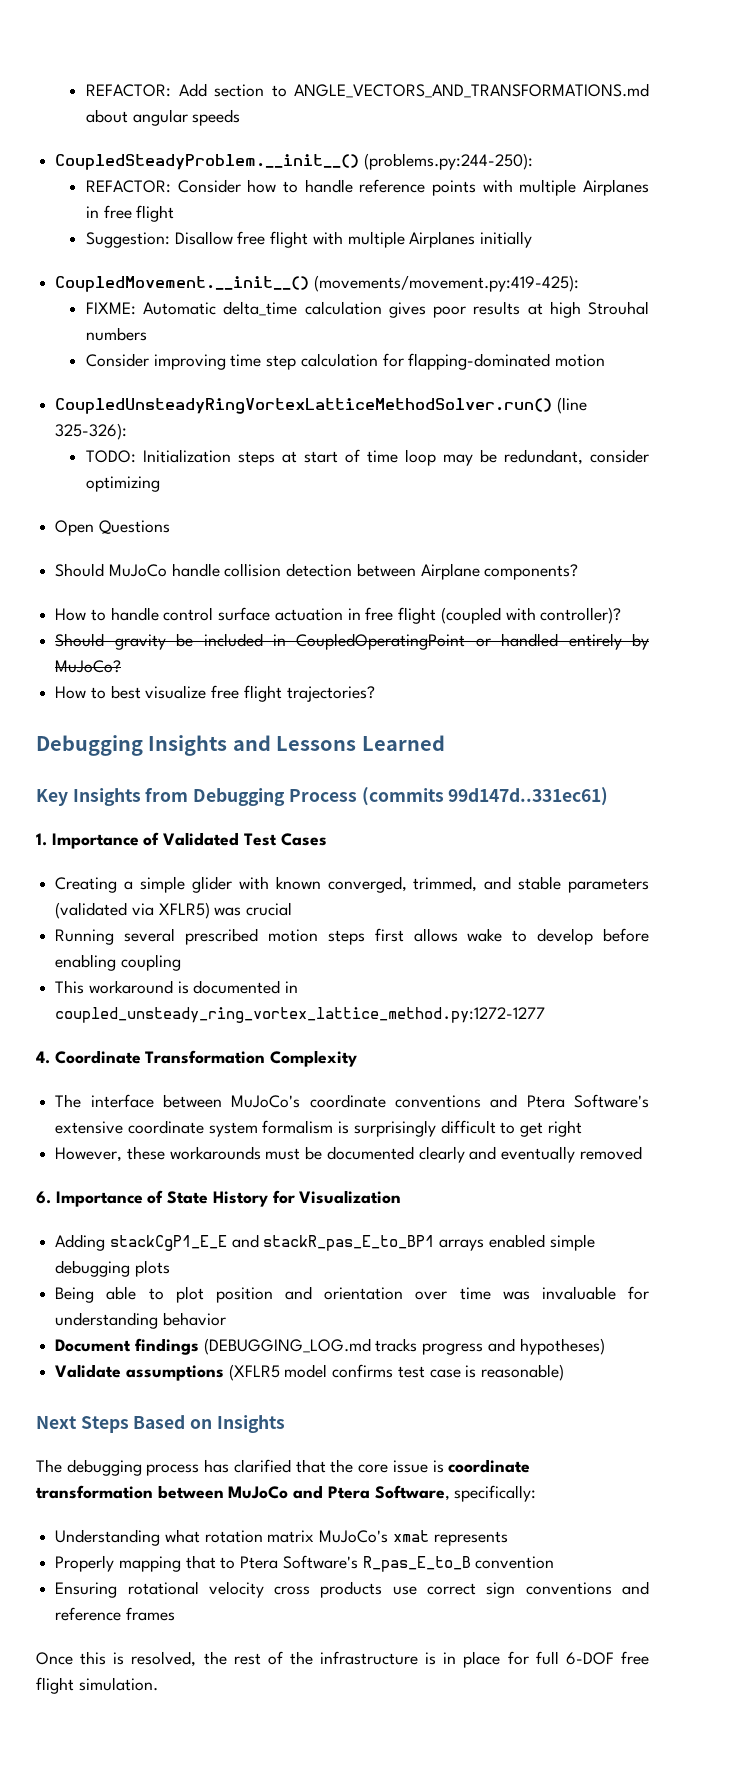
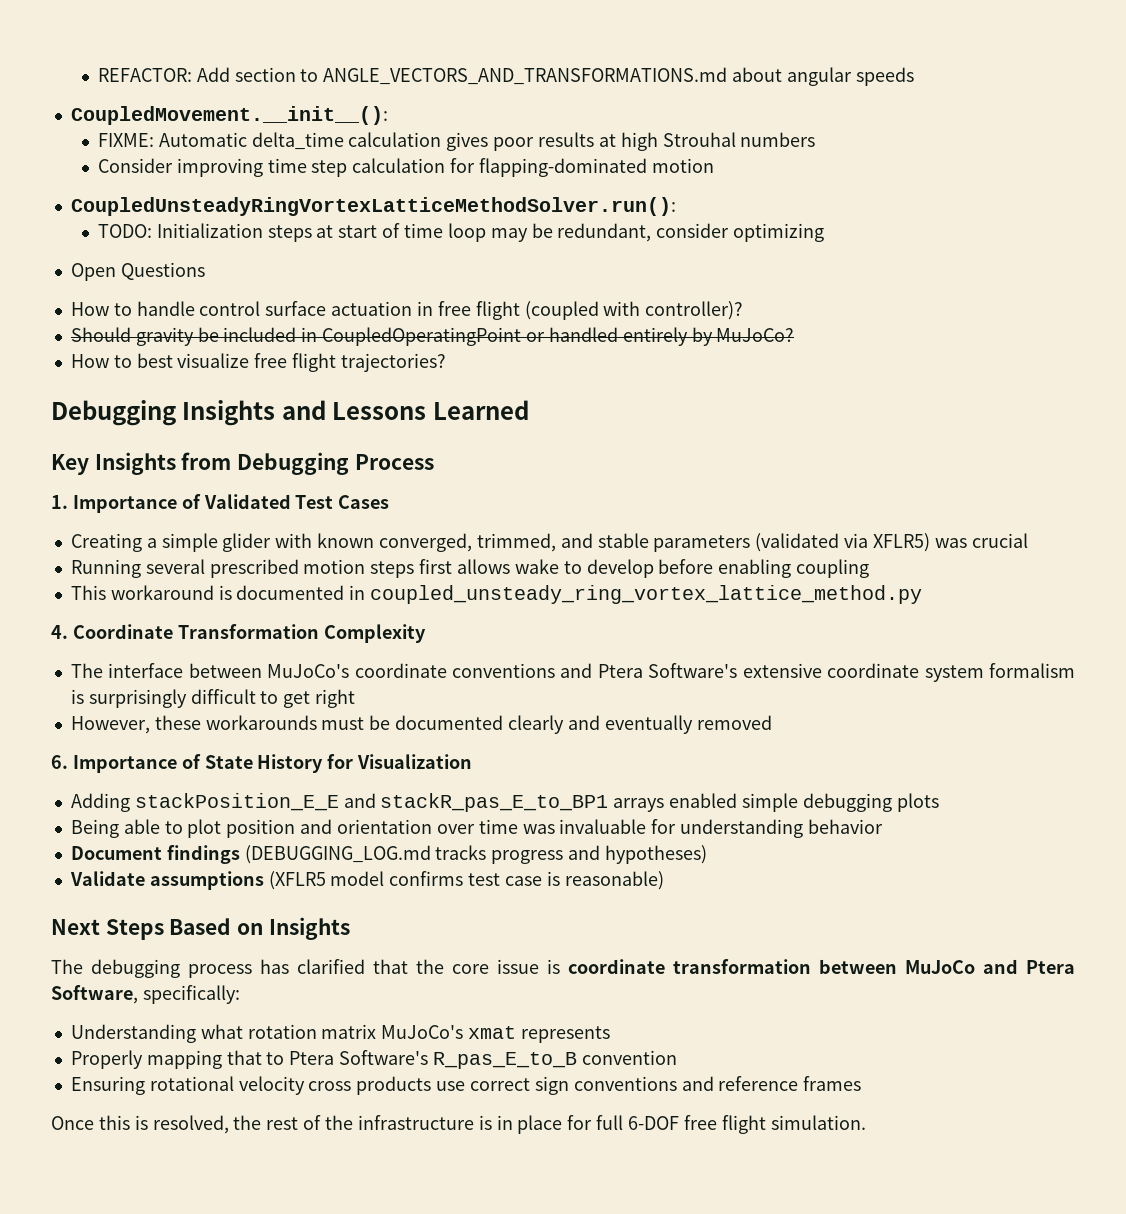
[55,153,533,170] [86,179,649,196] [86,205,175,222] [86,231,533,248] [55,275,579,292] CoupledSteadyProblem.__init__() (problems.py:244-250): // REFACTOR: Consider how to handle reference points with multiple Airplanes in free flight // Suggestion: Disallow free flight with multiple Airplanes initially // CoupledMovement.__init__() (movements/movement.py:419-425): -> [70,106,388,125] CoupledMovement.__init__():
[55,397,587,414] [55,423,128,440] CoupledUnsteadyRingVortexLatticeMethodSolver.run() (line 325-326): -> [70,197,676,216] CoupledUnsteadyRingVortexLatticeMethodSolver.run():
[55,563,579,580] // Should MuJoCo handle collision detection between Airplane components? -> (205, 271) none
[361,787,609,806] (commits 99d147d..331ec61) -> (434, 462) none
[55,1007,546,1023] coupled_unsteady_ring_vortex_lattice_method.py:1272-1277 -> [370,585,923,604] coupled_unsteady_ring_vortex_lattice_method.py
[109,1235,227,1251] stackCgP1_E_E -> [134,793,339,811] stackPosition_E_E

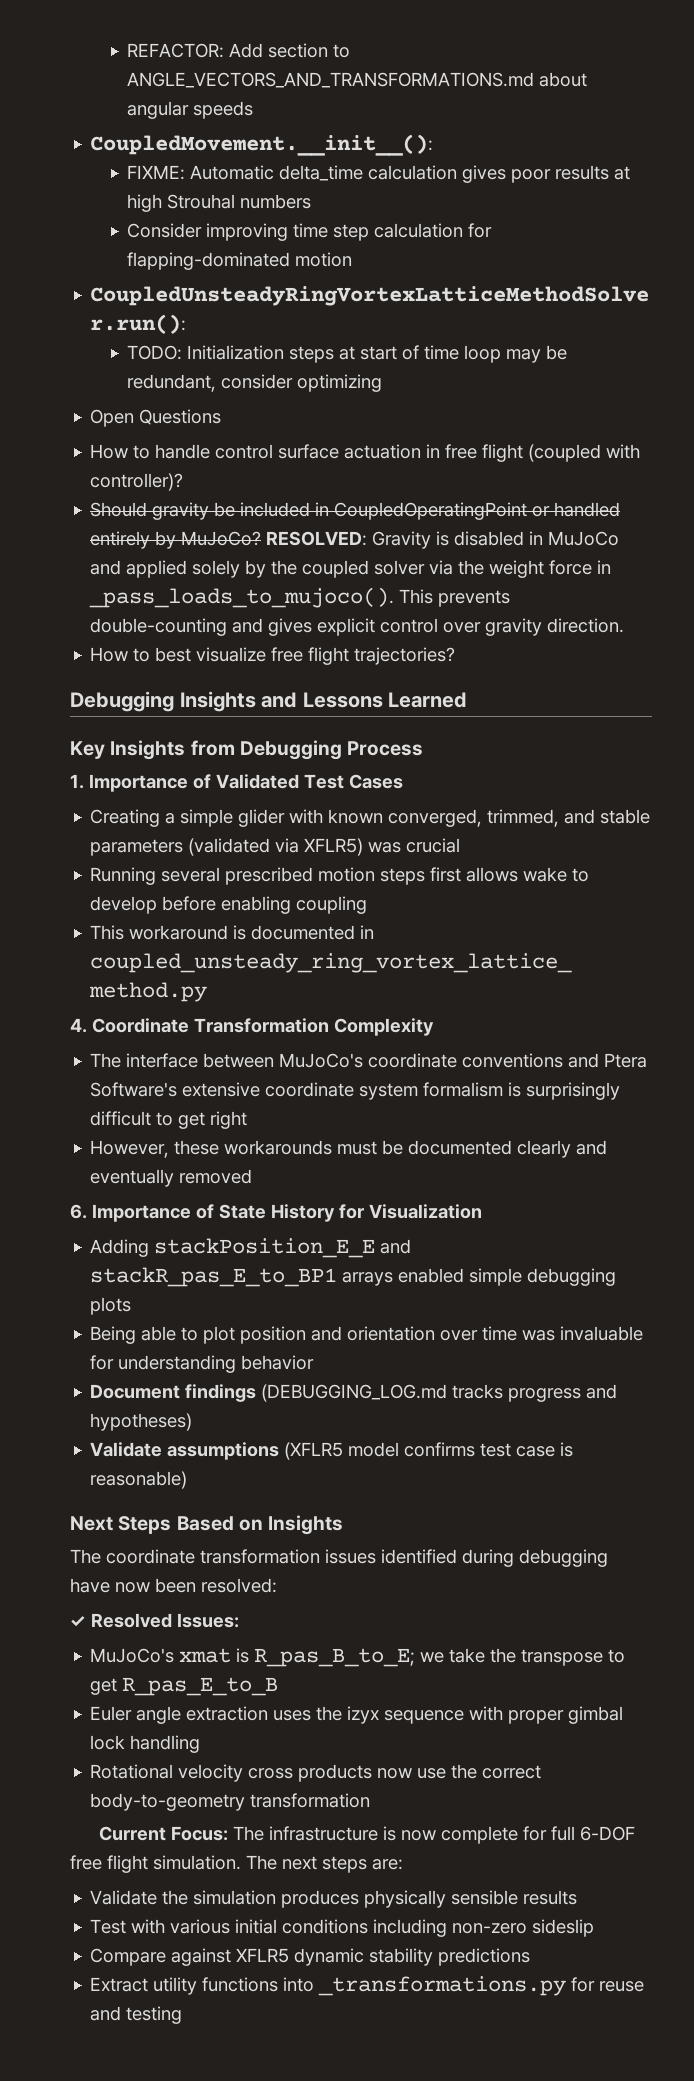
(795, 335) none -> [266,531,620,549] [90,560,612,578] [89,587,511,608] [90,618,625,636] RESOLVED: Gravity is disabled in MuJoCo and applied solely by the coupled solver via the weight force in _pass_loads_to_mujoco(). This prevents double-counting and gives explicit control over gravity direction.
[91,959,1075,978] [51,985,240,1004] [70,1024,610,1043] [70,1050,677,1069] [70,1076,862,1095] [51,1115,563,1134] debugging process has clarified that the core issue is coordinate transformation between MuJoCo and Ptera Software, specifically: // Understanding what rotation matrix MuJoCo's xmat represents // Properly mapping that to Ptera Software's R_pas_E_to_B convention // Ensuring rotational velocity cross products use correct sign conventions and reference frames // Once this is resolved, the rest of the infrastructure is in place -> [106,1549,608,1567] [70,1578,277,1593] [70,1613,239,1628] [90,1648,626,1667] [90,1677,279,1696] [90,1706,624,1724] [90,1735,201,1753] [90,1764,542,1782] [90,1793,371,1811] [98,1826,518,1844] coordinate transformation issues identified during debugging have now been resolved: // ✓ Resolved Issues: // MuJoCo's xmat is R_pas_B_to_E; we take the transpose to get R_pas_E_to_B // Euler angle extraction uses the izyx sequence with proper gimbal lock handling // Rotational velocity cross products now use the correct body-to-geometry transformation // Current Focus: The infrastructure is now complete
(866, 1122) none -> [246,1855,403,1873] [90,1890,578,1908] [90,1919,595,1937] [90,1948,531,1966] [90,1976,645,1996] [90,2006,183,2024] The next steps are: // Validate the simulation produces physically sensible results // Test with various initial conditions including non-zero sideslip // Compare against XFLR5 dynamic stability predictions // Extract utility functions into _transformations.py for reuse and testing

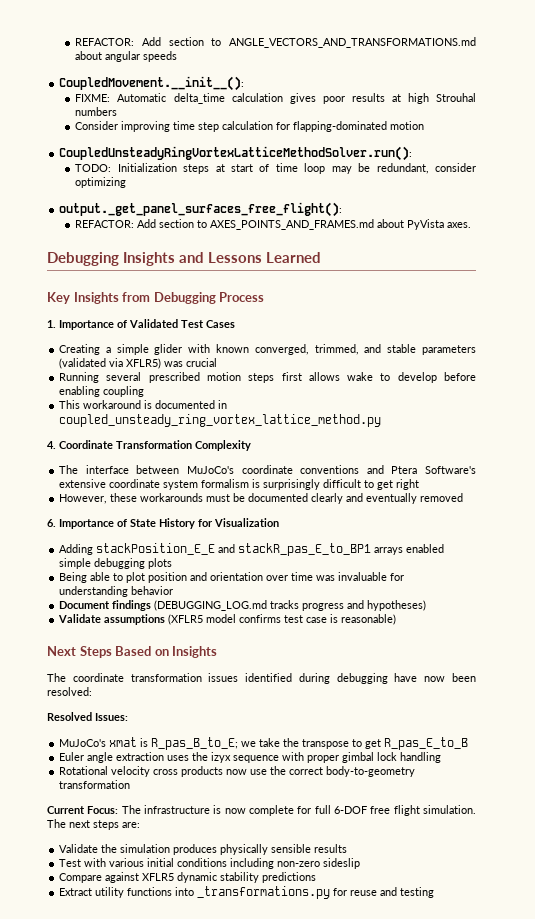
[90,409,222,427] [90,444,641,462] [90,473,184,491] [90,502,621,520] [90,531,620,549] [90,560,612,578] [89,587,511,608] [90,618,625,636] [90,647,456,665] Open Questions // How to handle control surface actuation in free flight (coupled with controller)? // Should gravity be included in CoupledOperatingPoint or handled entirely by MuJoCo? RESOLVED: Gravity is disabled in MuJoCo and applied solely by the coupled solver via the weight force in _pass_loads_to_mujoco(). This prevents double-counting and gives explicit control over gravity direction. // How to best visualize free flight trajectories? -> [59,202,343,217] [75,219,472,230] output._get_panel_surfaces_free_flight(): // REFACTOR: Add section to AXES_POINTS_AND_FRAMES.md about PyVista axes.
[70,1616,86,1627] ✓ -> (92, 691) none

